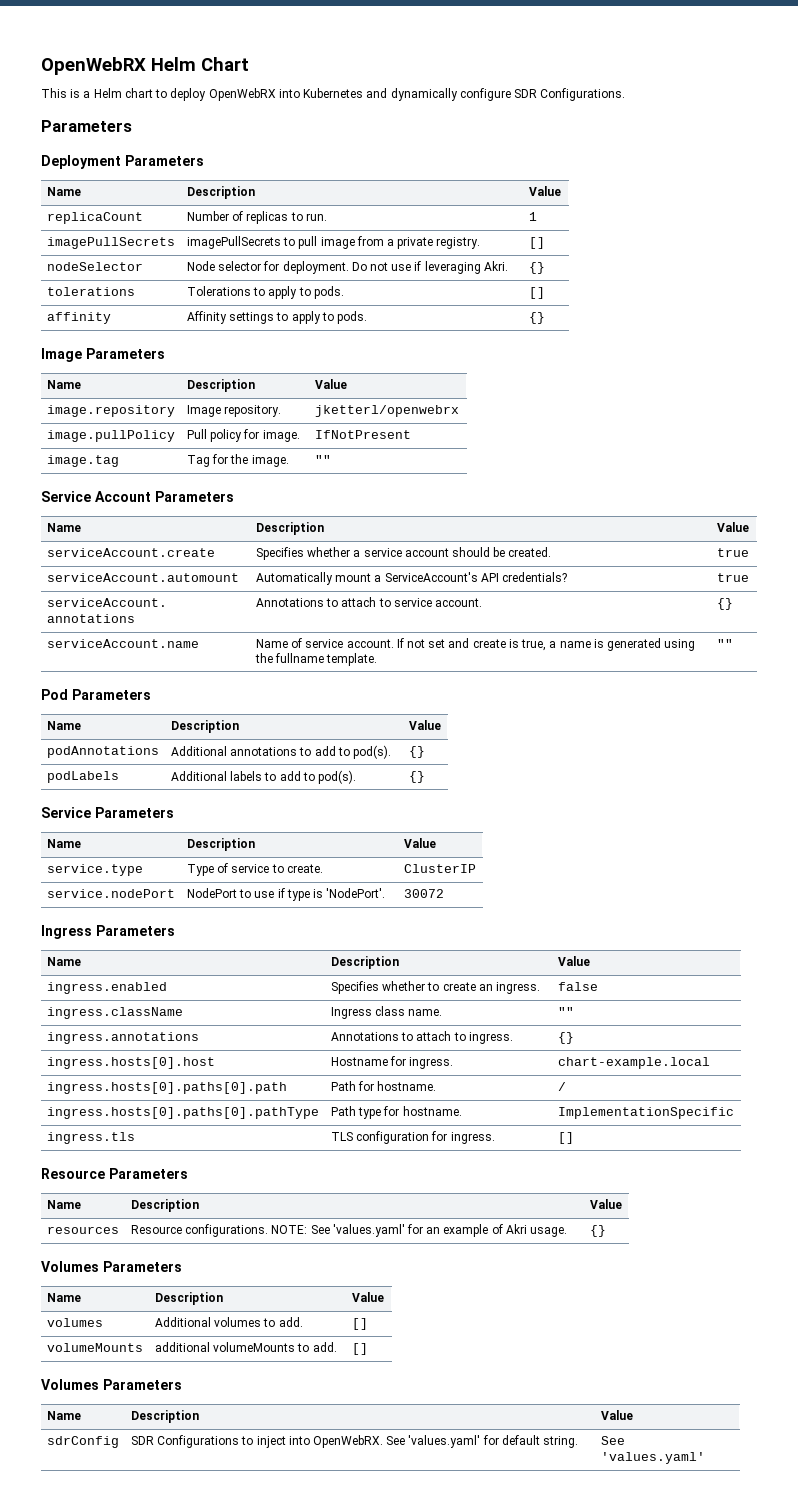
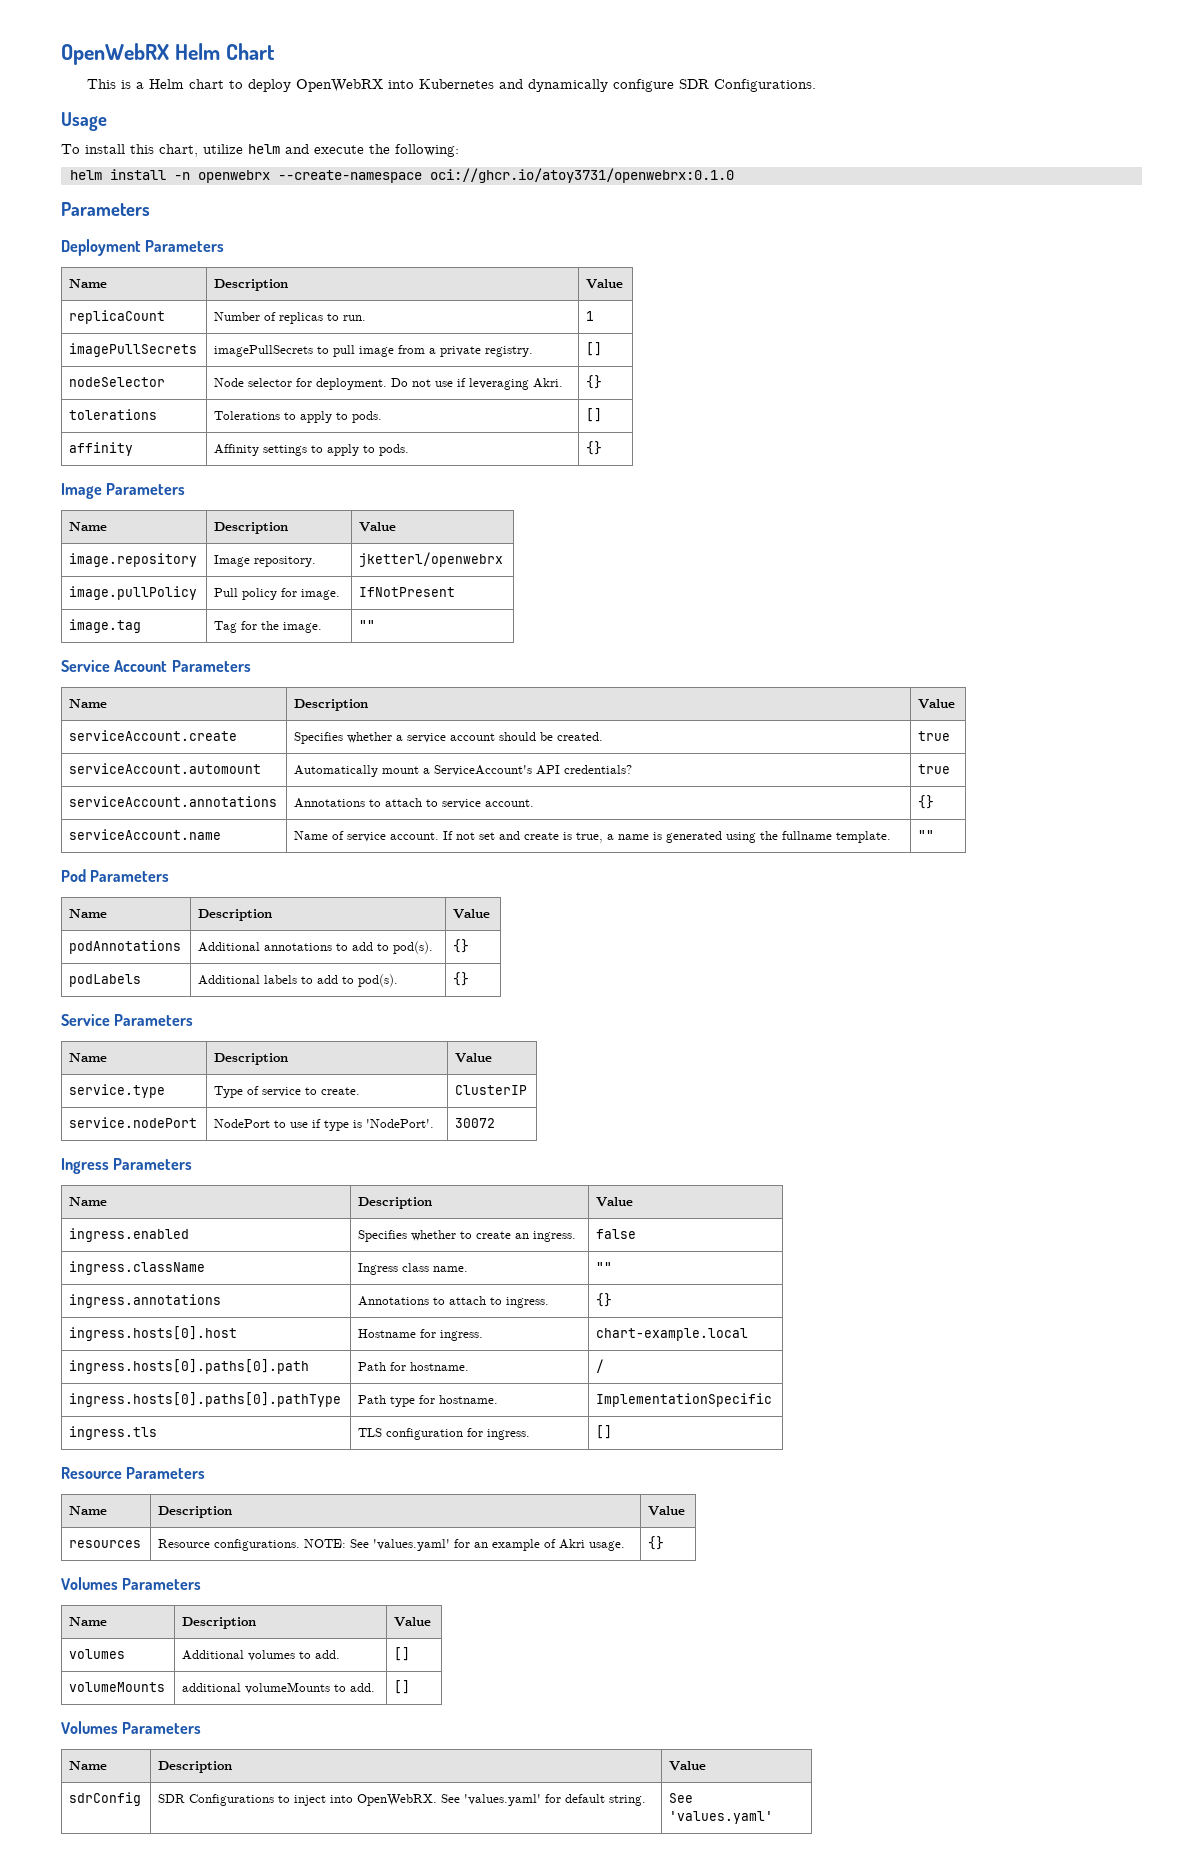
(626, 94) none -> [61,112,107,131] [61,144,459,157] [69,168,734,183] // Usage // To install this chart, utilize helm and execute the following: // helm install -n openwebrx --create-namespace oci://ghcr.io/atoy3731/openwebrx:0.1.0

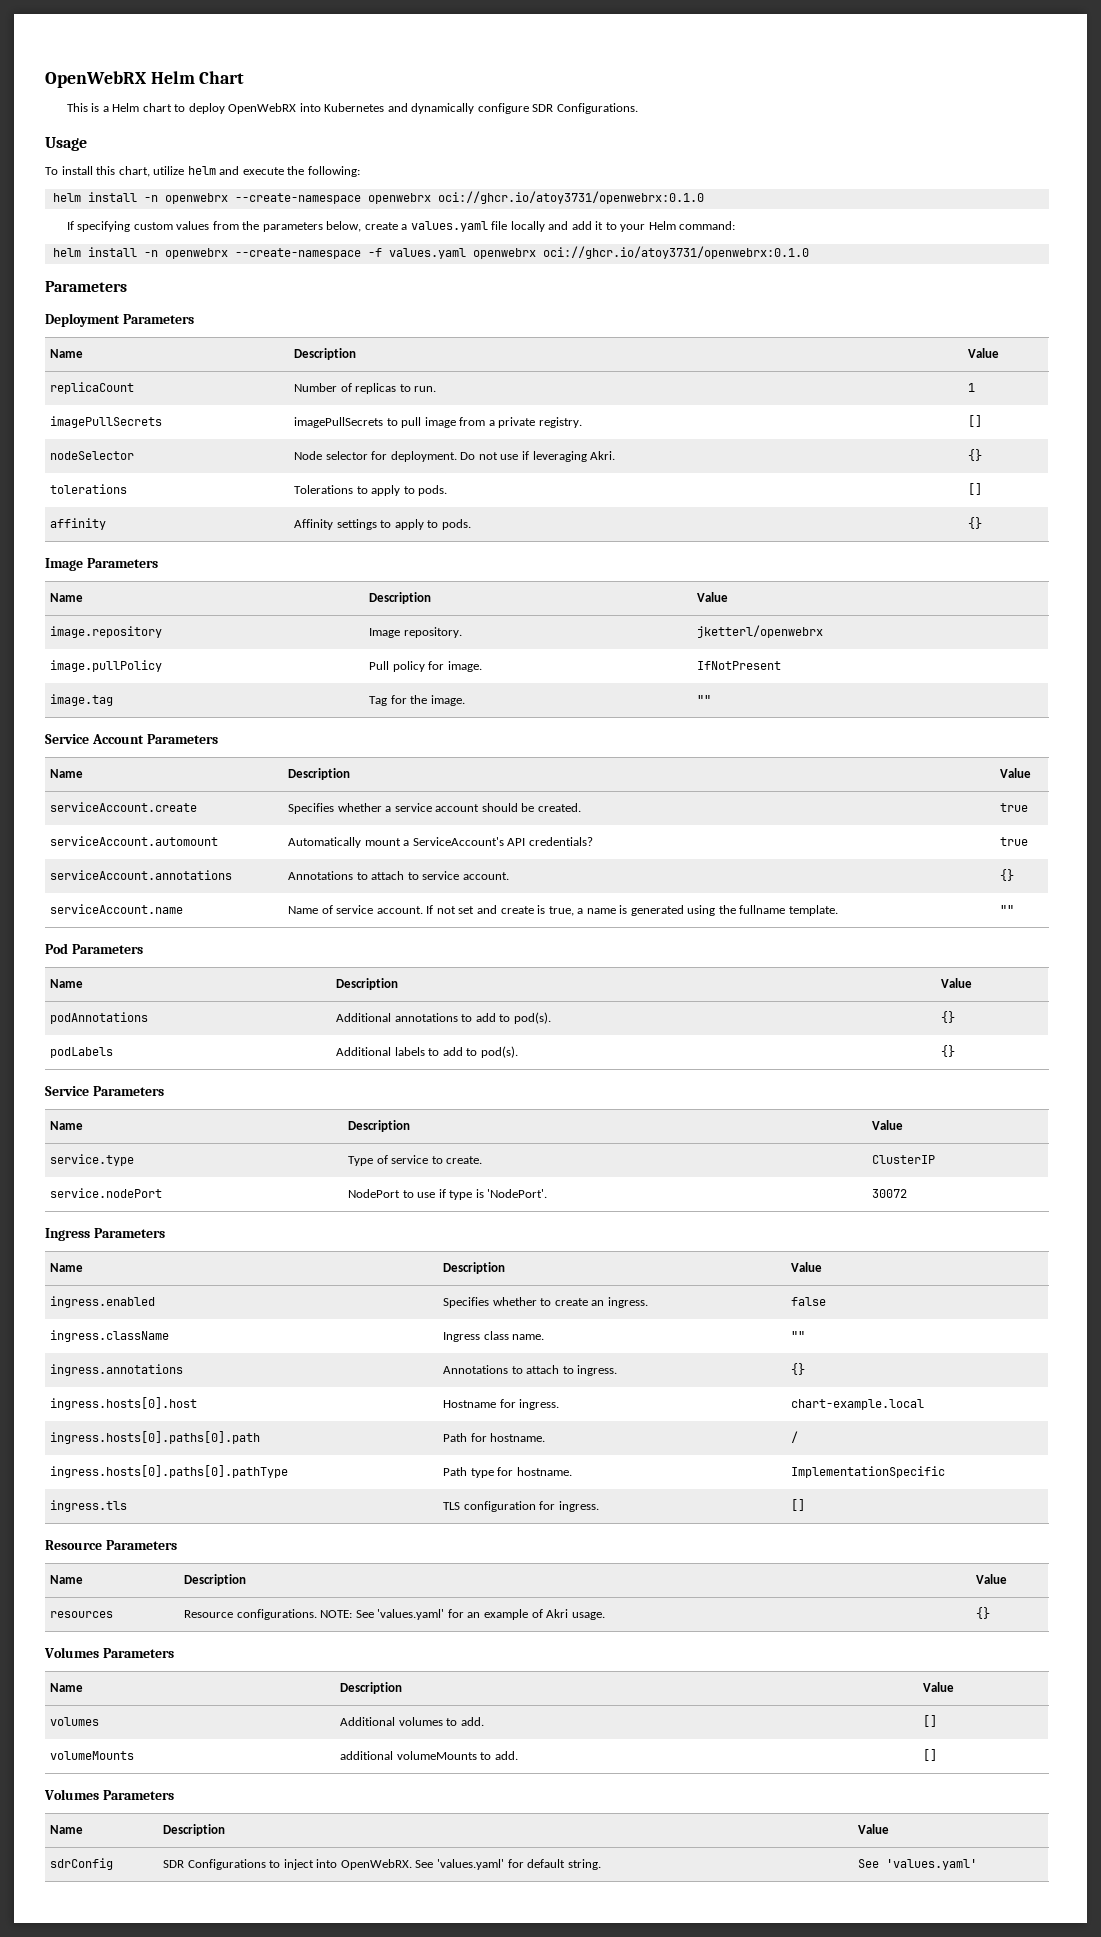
(422, 176) none -> [367,191,704,204] [66,221,736,232] [52,247,536,259] openwebrx oci://ghcr.io/atoy3731/openwebrx:0.1.0 // If specifying custom values from the parameters below, create a values.yaml file locally and add it to your Helm command: // helm install -n openwebrx --create-namespace -f values.yaml openwebrx

